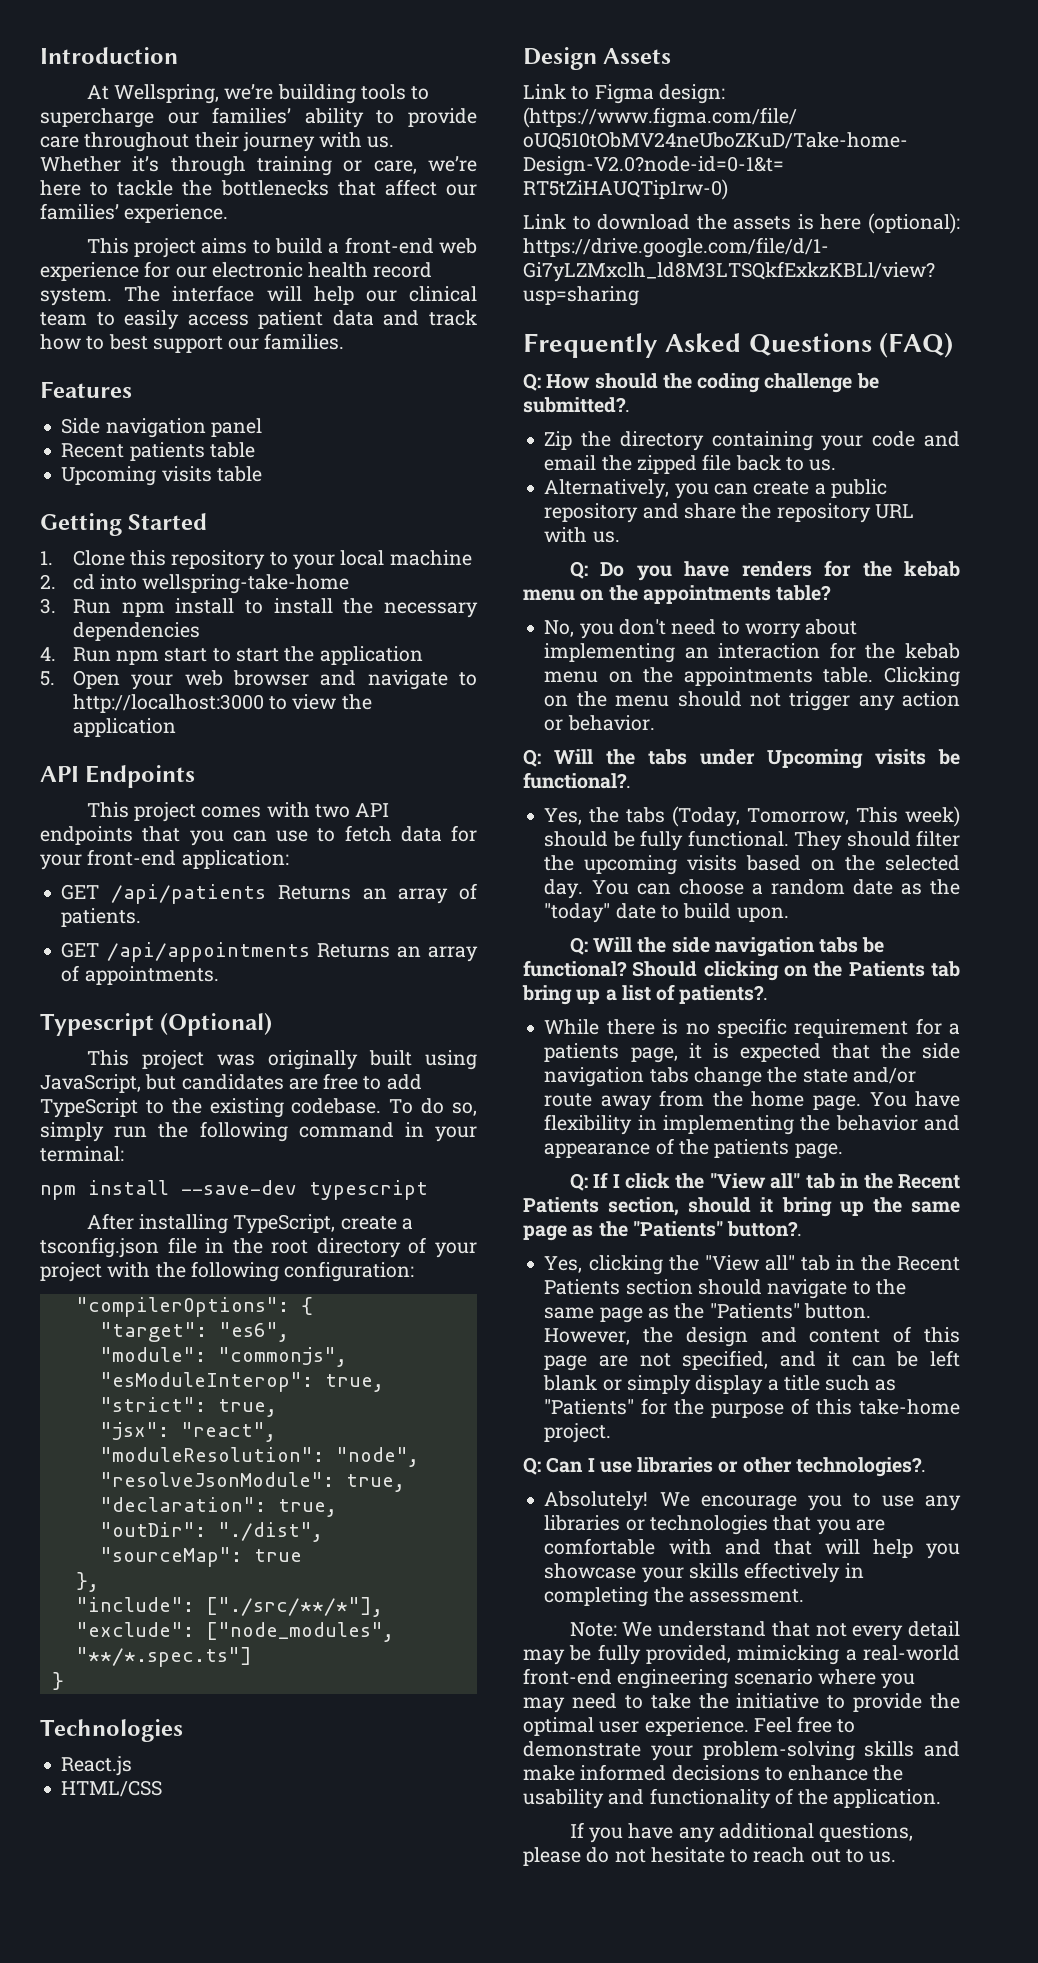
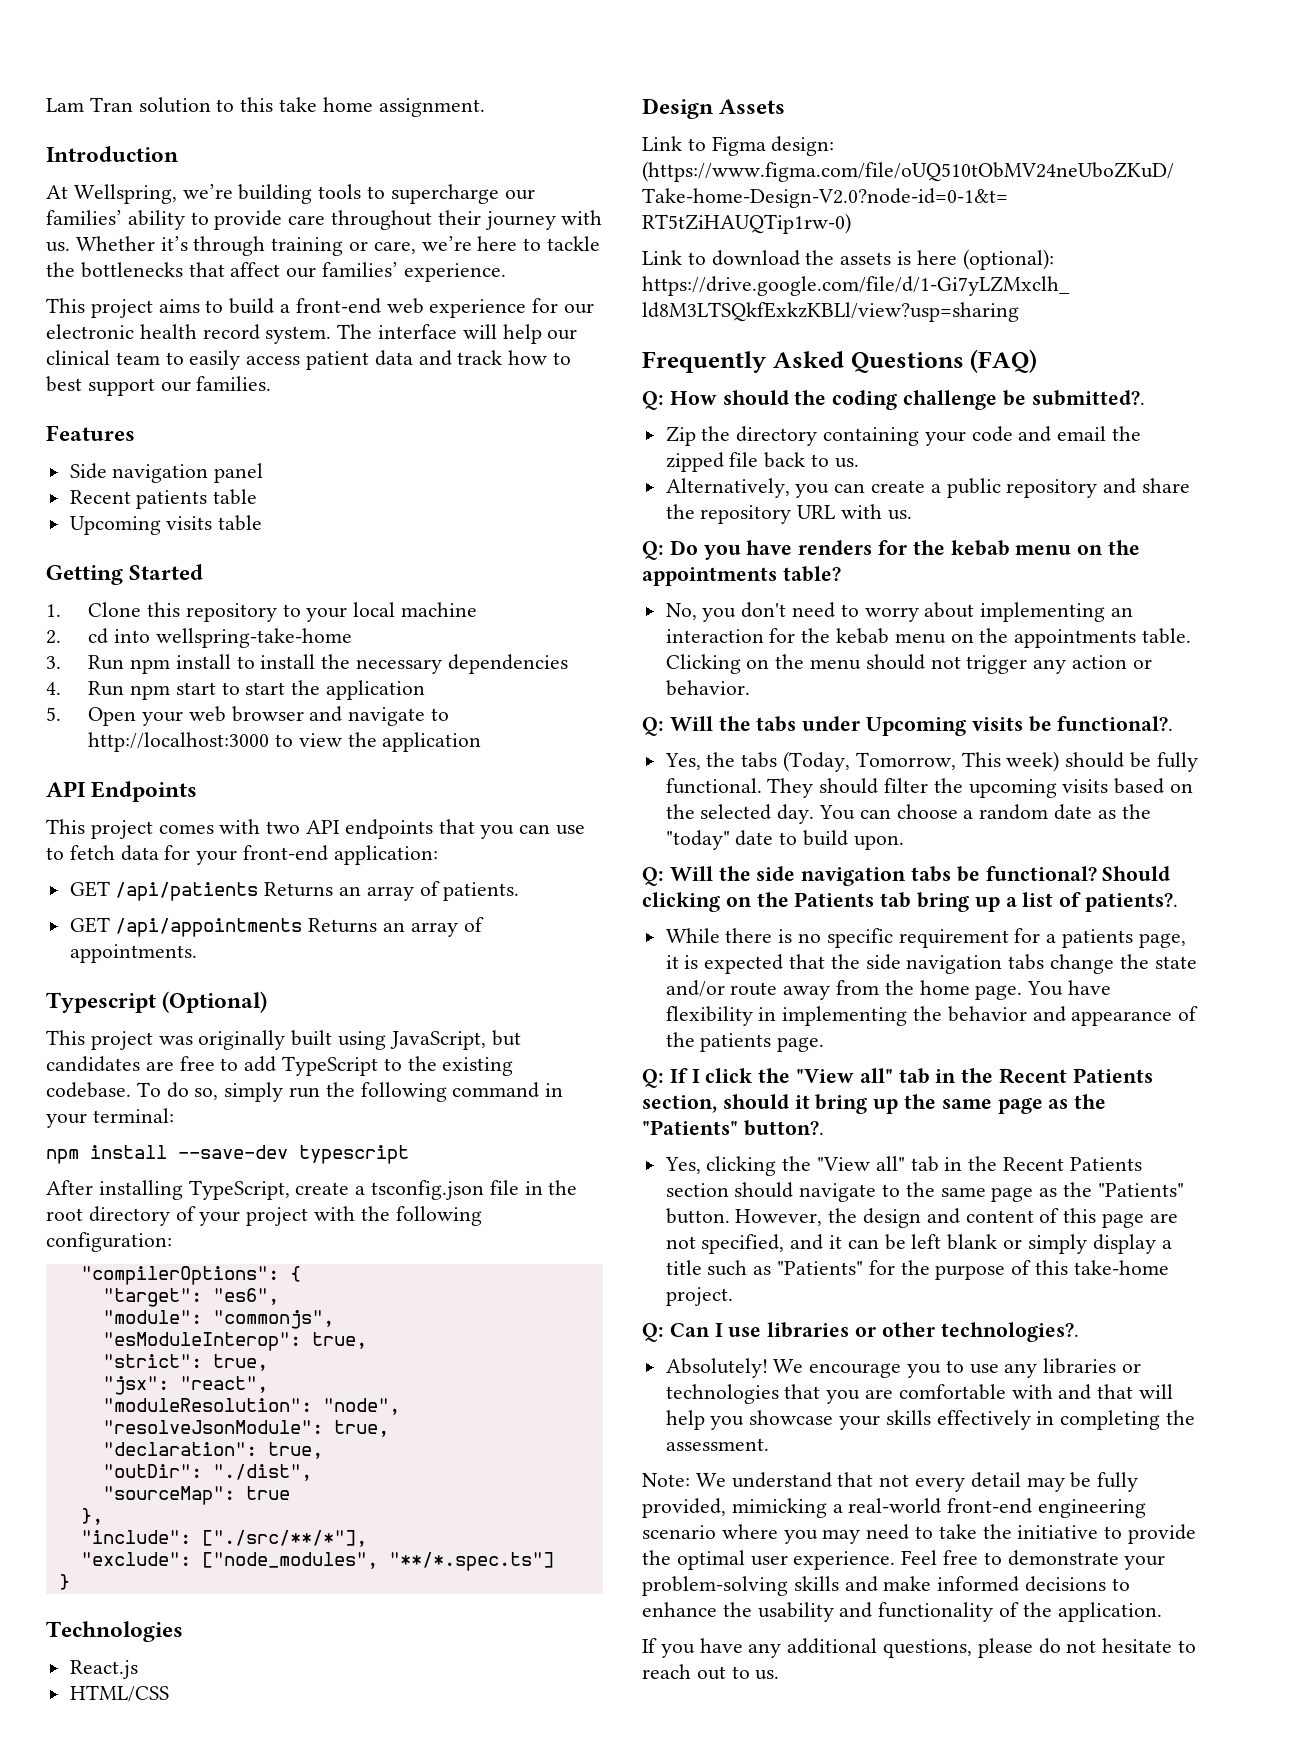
(40, 55) none -> [46,97,485,117] Lam Tran solution to this take home assignment. //

